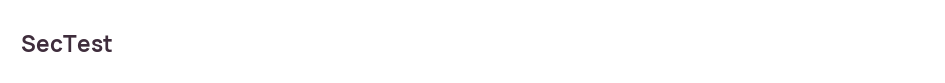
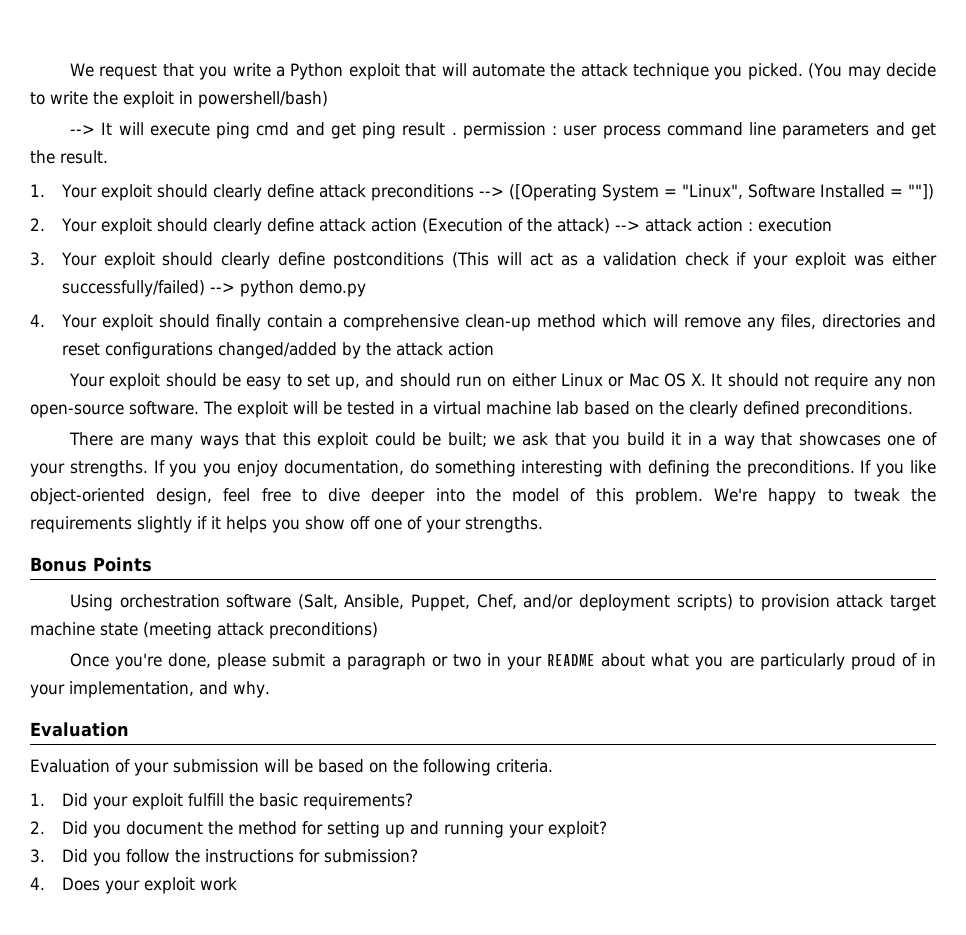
[21,35,113,52] SecTest -> [70,63,936,80] [30,91,328,108] [70,122,936,139] [30,150,108,164] [30,184,934,201] [30,218,832,235] [30,252,937,269] [61,280,366,297] [30,314,937,331] [61,342,494,359] [69,373,936,390] [30,401,913,418] [69,432,938,449] [30,460,936,477] [30,488,937,505] [30,516,543,533] [30,557,152,572] [70,594,937,611] [30,622,378,639] [70,653,936,670] [30,681,270,698] [30,722,129,737] [30,759,553,776] [30,793,413,810] [30,821,607,838] [30,849,418,866] [30,877,237,894] We request that you write a Python exploit that will automate the attack technique you picked. (You may decide to write the exploit in powershell/bash) // --> It will execute ping cmd and get ping result . permission : user process command line parameters and get the result. // 1. Your exploit should clearly define attack preconditions --> ([Operating System = "Linux", Software Installed = ""]) // 2. Your exploit should clearly define attack action (Execution of the attack) --> attack action : execution // 3. Your exploit should clearly define postconditions (This will act as a validation check if your exploit was either successfully/failed) --> python demo.py // 4. Your exploit should finally contain a comprehensive clean-up method which will remove any files, directories and reset configurations changed/added by the attack action // Your exploit should be easy to set up, and should run on either Linux or Mac OS X. It should not require any non open-source software. The exploit will be tested in a virtual machine lab based on the clearly defined preconditions. // There are many ways that this exploit could be built; we ask that you build it in a way that showcases one of your strengths. If you you enjoy documentation, do something interesting with defining the preconditions. If you like object-oriented design, feel free to dive deeper into the model of this problem. We're happy to tweak the requirements slightly if it helps you show off one of your strengths. // Bonus Points // Using orchestration software (Salt, Ansible, Puppet, Chef, and/or deployment scripts) to provision attack target machine state (meeting attack preconditions) // Once you're done, please submit a paragraph or two in your README about what you are particularly proud of in your implementation, and why. // Evaluation // Evaluation of your submission will be based on the following criteria. // 1. Did your exploit fulfill the basic requirements? // 2. Did you document the method for setting up and running your exploit? // 3. Did you follow the instructions for submission? // 4. Does your exploit work

